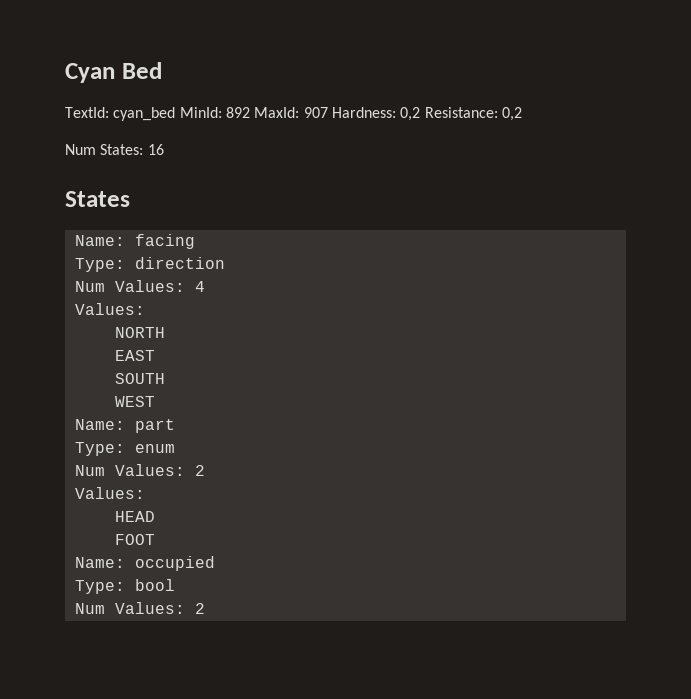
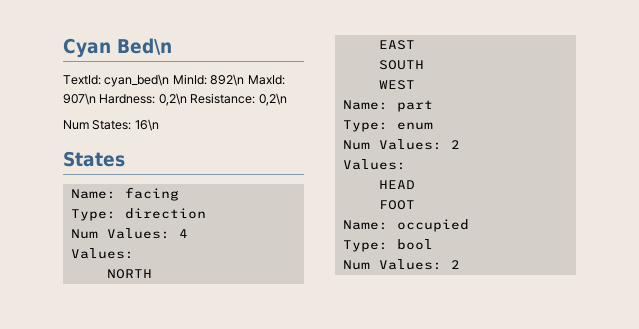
[121,62,162,79] Bed -> [117,38,172,55] Bed\n
[113,107,522,121] cyan_bed MinId: 892 MaxId: 907 Hardness: 0,2 Resistance: 0,2 -> [104,74,285,87] [63,93,287,106] cyan_bed\n MinId: 892\n MaxId: 907\n Hardness: 0,2\n Resistance: 0,2\n
[147,144,164,155] 16 -> [134,119,159,131] 16\n

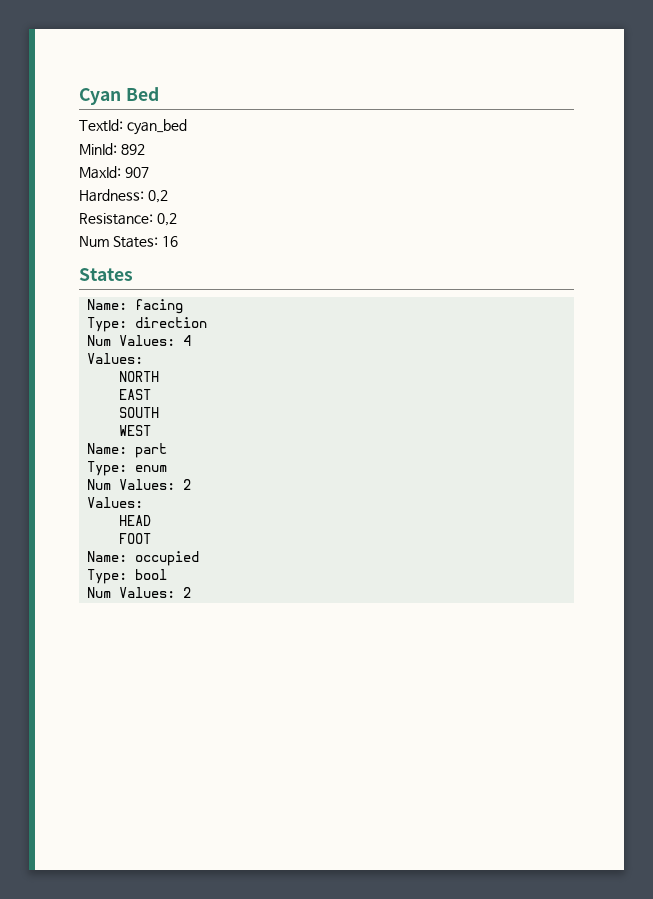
[117,38,172,55] Bed\n -> [125,87,159,101] Bed
[104,74,285,87] [63,93,287,106] cyan_bed\n MinId: 892\n MaxId: 907\n Hardness: 0,2\n Resistance: 0,2\n -> [126,119,187,135] [79,143,145,155] [79,166,149,179] [79,189,168,203] [79,213,177,226] cyan_bed // MinId: 892 // MaxId: 907 // Hardness: 0,2 // Resistance: 0,2
[134,119,159,131] 16\n -> [161,236,178,247] 16

